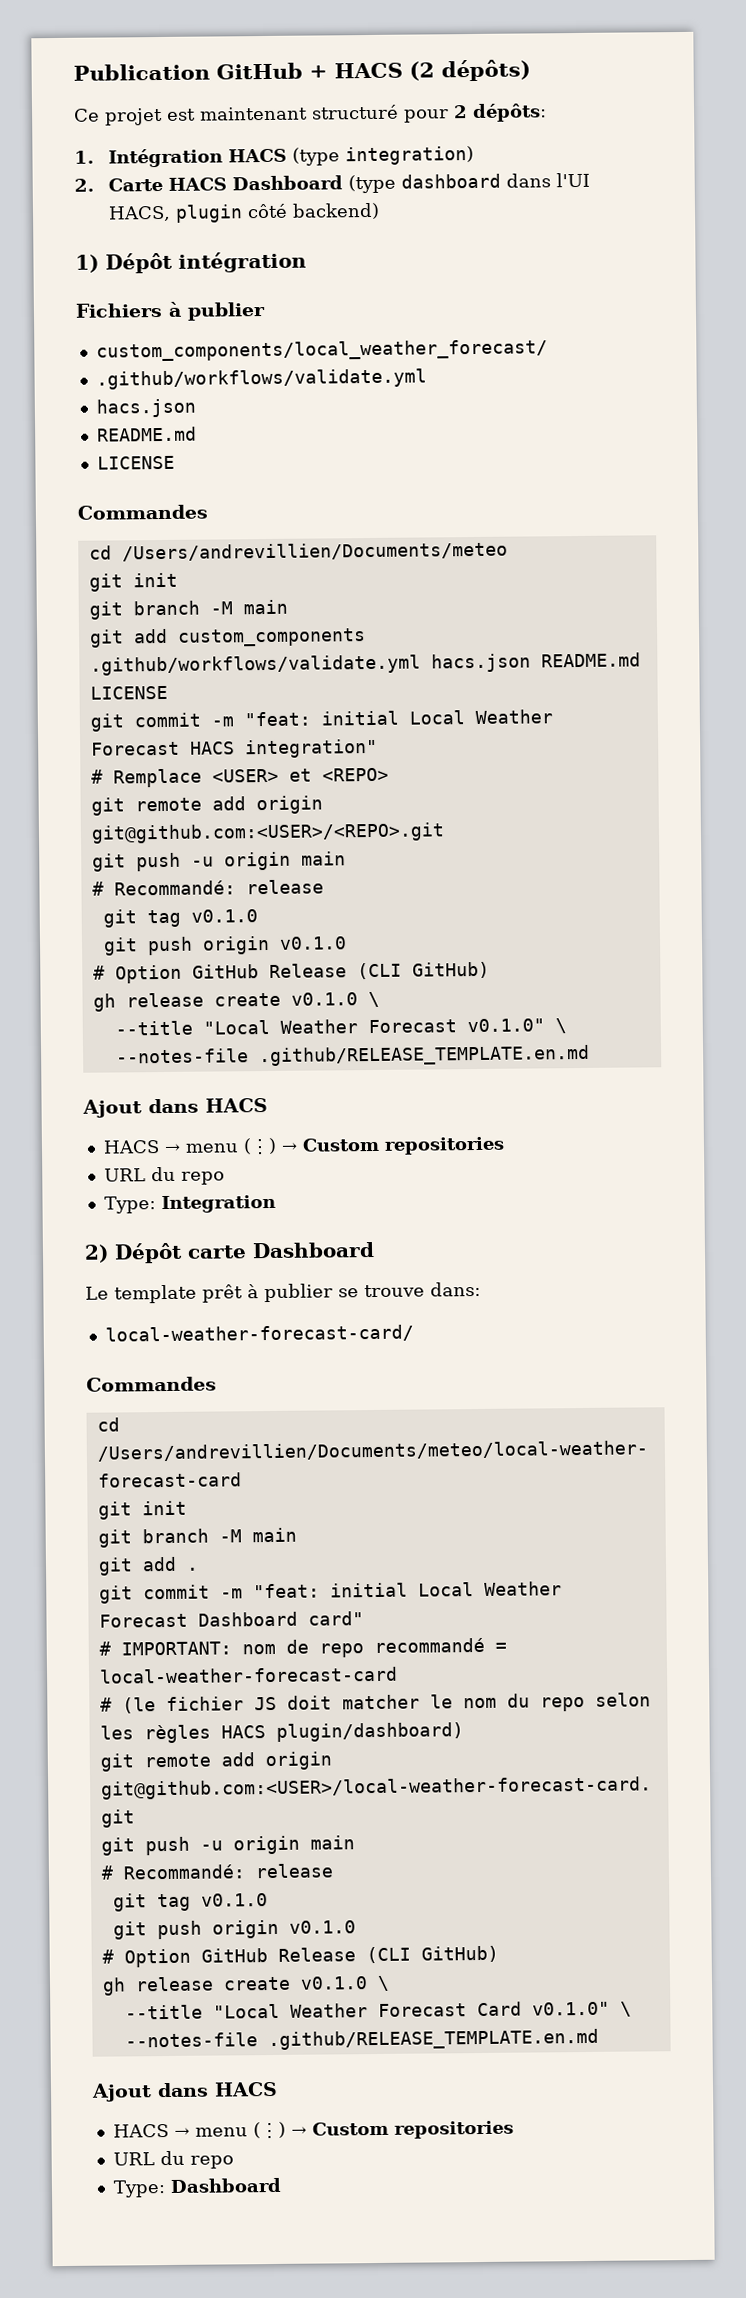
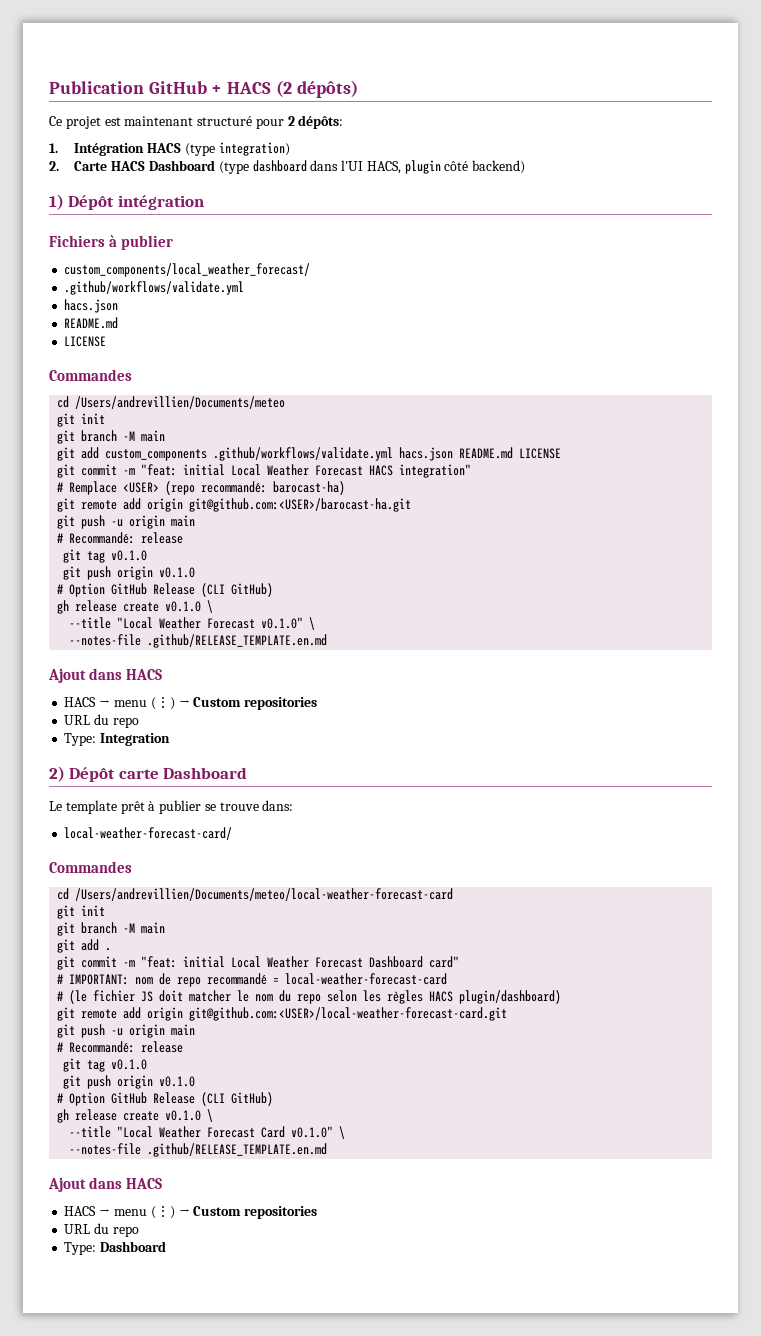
[288,767,389,782] [90,795,323,816] [90,822,445,844] et <REPO> // git remote add origin git@github.com:<USER>/<REPO>.git -> [165,481,346,495] [57,498,412,512] (repo recommandé: barocast-ha) // git remote add origin git@github.com:<USER>/barocast-ha.git

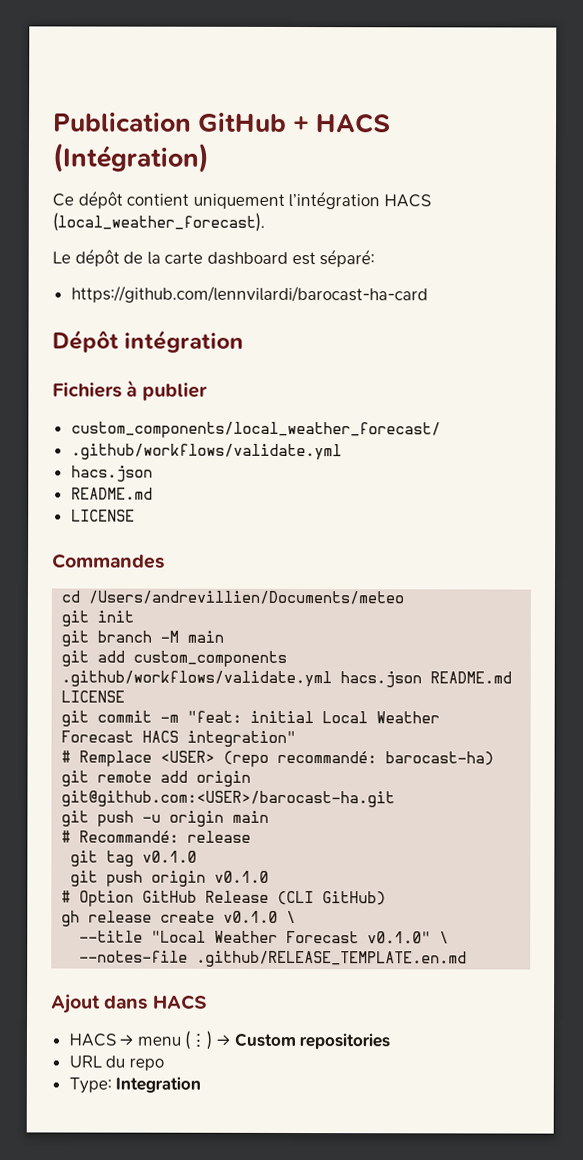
[275,80,358,98] (2 dépôts) -> [52,142,209,173] (Intégration)
[65,115,344,129] [49,142,290,156] [49,160,526,174] [49,194,64,210] projet est maintenant structuré pour 2 dépôts: // 1. Intégration HACS (type integration) // 2. Carte HACS Dashboard (type dashboard dans l'UI HACS, plugin côté backend) // 1) -> [77,190,431,210] [52,212,265,232] [52,248,376,268] [70,285,428,304] dépôt contient uniquement l’intégration HACS (local_weather_forecast). // Le dépôt de la carte dashboard est séparé: // https://github.com/lennvilardi/barocast-ha-card //
[49,766,248,782] [49,800,294,814] [64,827,233,840] [49,861,132,873] [57,888,454,901] [57,905,106,919] [57,922,166,936] [57,939,112,953] [57,956,460,970] [57,973,448,987] [57,990,562,1004] [57,1007,508,1021] [57,1024,196,1038] [57,1041,184,1053] [63,1058,148,1072] [63,1075,196,1089] [57,1092,274,1106] [57,1109,214,1123] [69,1126,346,1139] [69,1143,328,1157] [48,1177,163,1192] [64,1206,318,1219] [64,1223,139,1237] [64,1241,167,1255] // 2) Dépôt carte Dashboard // Le template prêt à publier se trouve dans: // local-weather-forecast-card/ // Commandes // cd /Users/andrevillien/Documents/meteo/local-weather-forecast-card // git init // git branch -M main // git add . // git commit -m "feat: initial Local Weather Forecast Dashboard card" // # IMPORTANT: nom de repo recommandé = local-weather-forecast-card // # (le fichier JS doit matcher le nom du repo selon les règles HACS plugin/dashboard) // git remote add origin git@github.com:<USER>/local-weather-forecast-card.git // git push -u origin main // # Recommandé: release // git tag v0.1.0 // git push origin v0.1.0 // # Option GitHub Release (CLI GitHub) // gh release create v0.1.0 \ // --title "Local Weather Forecast Card v0.1.0" \ // --notes-file .github/RELEASE_TEMPLATE.en.md // Ajout dans HACS // HACS → menu (⋮) → Custom repositories // URL du repo // Type: Dashboard -> (202, 1084) none

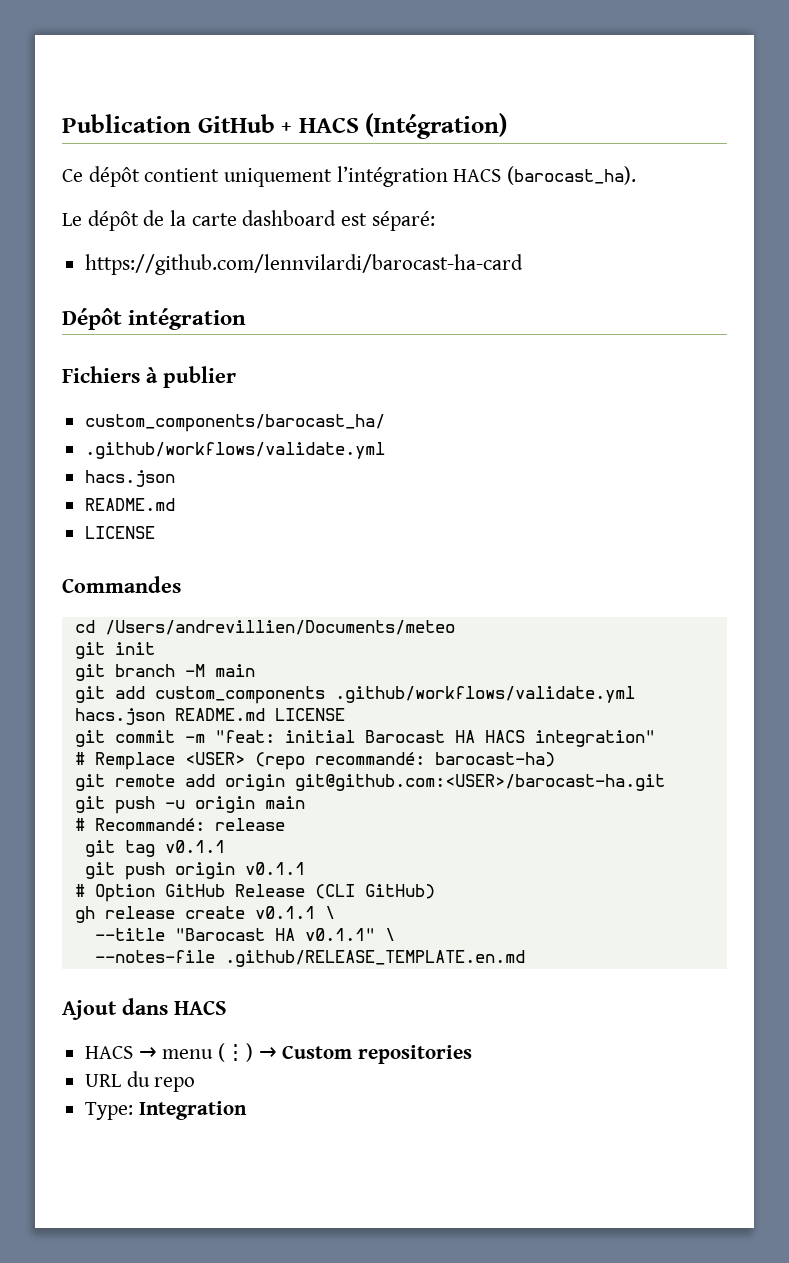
[52,212,265,232] (local_weather_forecast). -> [507,166,637,185] (barocast_ha).
[70,421,441,439] custom_components/local_weather_forecast/ -> [85,414,386,432] custom_components/barocast_ha/
[322,711,441,724] [61,730,135,743] Local Weather Forecast -> [364,730,475,743] Barocast HA
[142,850,198,863] v0.1.0 -> [164,840,225,853] v0.1.1
[214,870,270,883] v0.1.0 -> [244,862,305,875] v0.1.1
[223,910,279,923] v0.1.0 -> [254,906,315,919] v0.1.1
[151,930,432,944] "Local Weather Forecast v0.1.0" -> [174,928,375,941] "Barocast HA v0.1.1"

